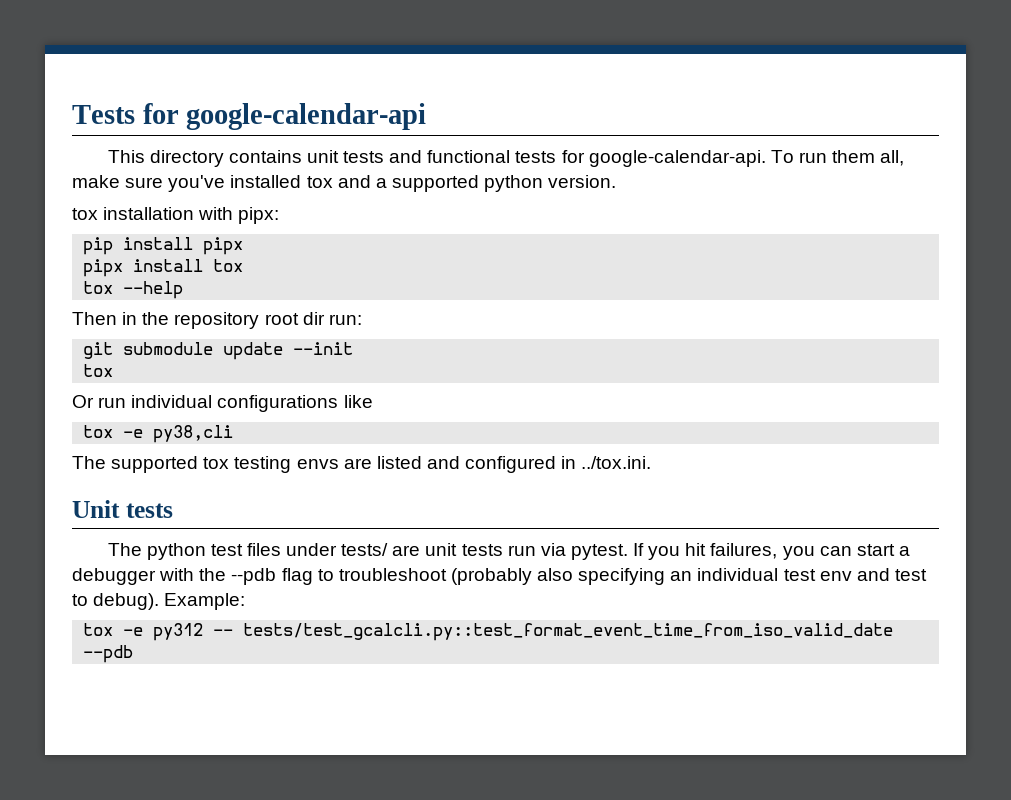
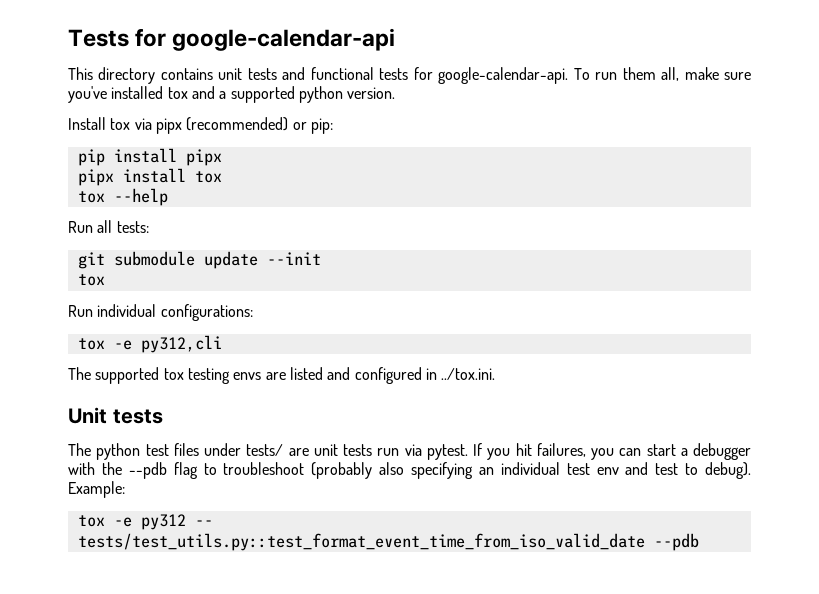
[72,207,280,224] tox installation with pipx: -> [68,117,333,134] Install tox via pipx (recommended) or pip:
[72,312,362,329] Then in the repository root dir run: -> [68,220,149,233] Run all tests:
[72,395,373,412] [83,425,234,443] Or run individual configurations like // tox -e py38,cli -> [68,304,253,321] [77,335,222,353] Run individual configurations: // tox -e py312,cli
[243,623,894,641] tests/test_gcalcli.py::test_format_event_time_from_iso_valid_date -> [77,533,645,551] tests/test_utils.py::test_format_event_time_from_iso_valid_date

